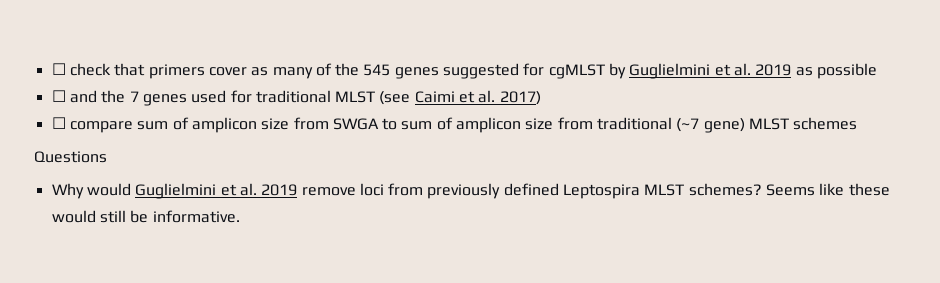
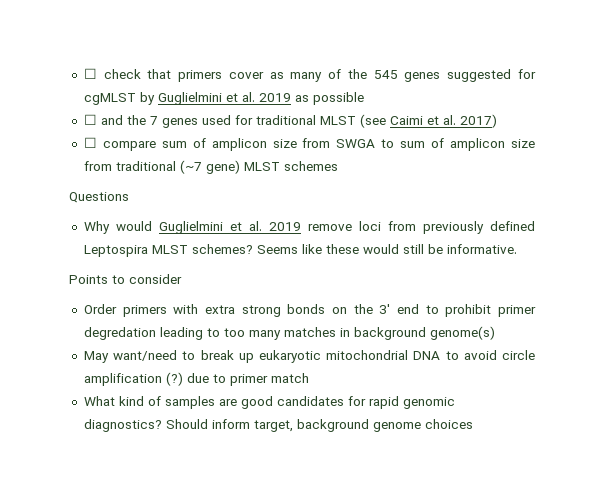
(240, 216) none -> [69,274,182,284] [83,304,536,317] [83,326,495,340] [83,350,535,363] [83,372,309,386] [83,396,455,409] [83,419,473,432] // Points to consider // Order primers with extra strong bonds on the 3' end to prohibit primer degredation leading to too many matches in background genome(s) // May want/need to break up eukaryotic mitochondrial DNA to avoid circle amplification (?) due to primer match // What kind of samples are good candidates for rapid genomic diagnostics? Should inform target, background genome choices

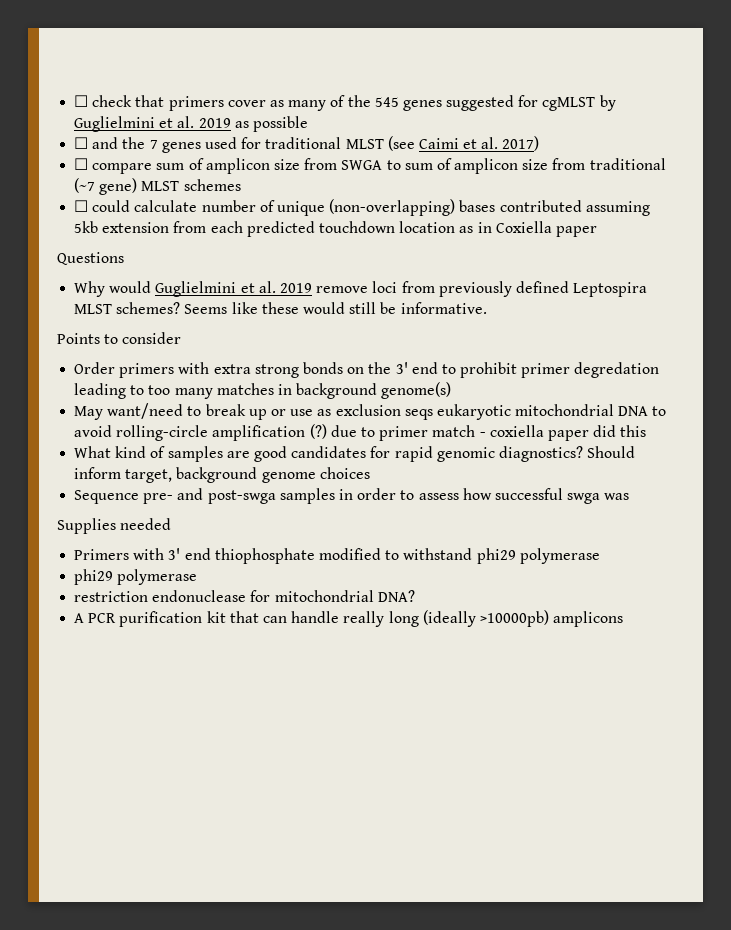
(338, 166) none -> [74,199,650,216] [74,221,597,237] // ☐ could calculate number of unique (non-overlapping) bases contributed assuming 5kb extension from each predicted touchdown location as in Coxiella paper
(254, 358) none -> [270,404,433,420] or use as exclusion seqs
[501,350,535,360] circle -> [116,425,209,441] rolling-circle
(309, 378) none -> [479,425,647,441] - coxiella paper did this
(473, 424) none -> [74,488,630,504] [57,518,172,534] [74,548,600,564] [74,569,198,585] [74,590,415,602] [74,610,624,627] // Sequence pre- and post-swga samples in order to assess how successful swga was // Supplies needed // Primers with 3' end thiophosphate modified to withstand phi29 polymerase // phi29 polymerase // restriction endonuclease for mitochondrial DNA? // A PCR purification kit that can handle really long (ideally >10000pb) amplicons

